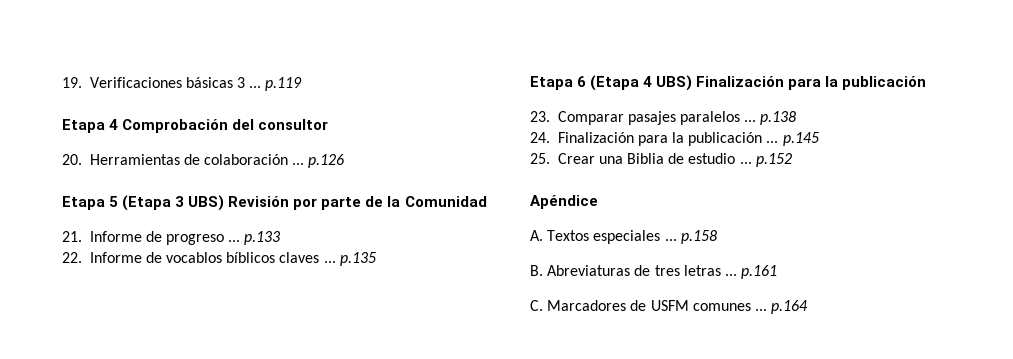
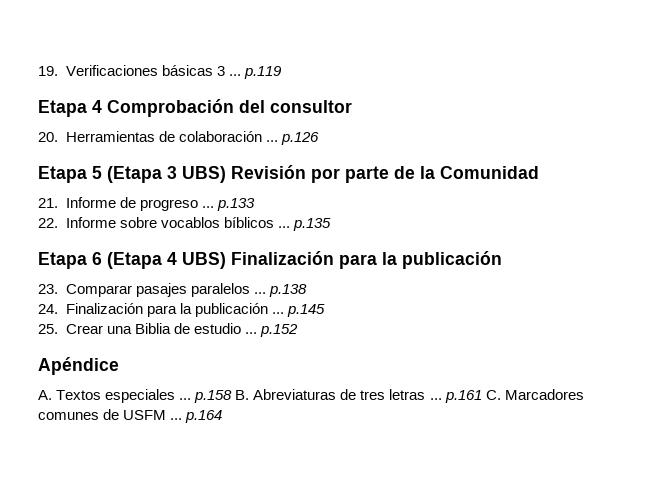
[145,252,162,263] de -> [119,217,157,228] sobre
[279,252,320,263] claves -> (274, 222) none
(717, 237) // -> (233, 396) none
(778, 272) // -> (482, 396) none
(627, 305) none -> [38,412,99,420] comunes
[692,303,751,311] comunes -> (167, 415) none

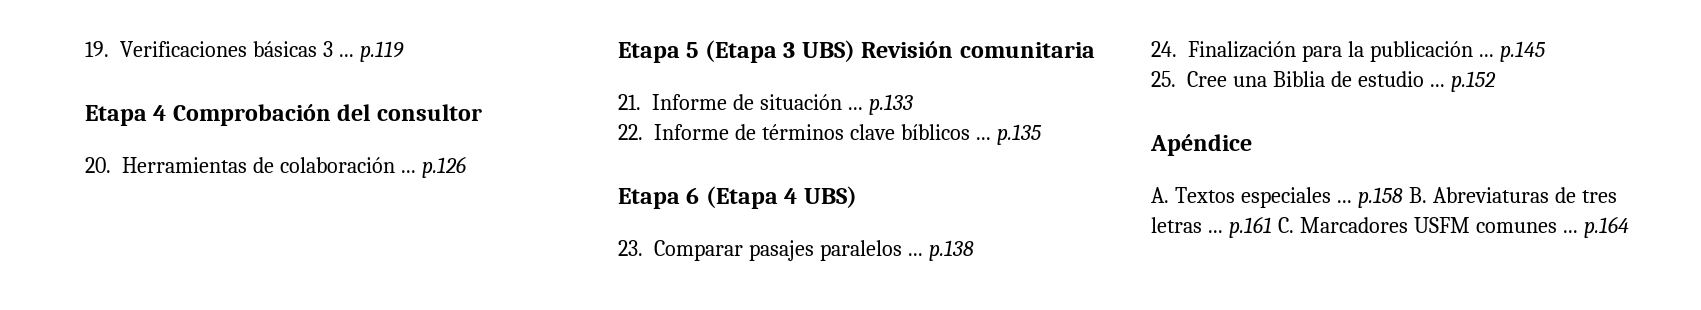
[311,166,539,183] por parte de la Comunidad -> [959,42,1095,58] comunitaria
[139,199,198,211] progreso -> [759,94,842,110] situación
[119,217,220,228] sobre vocablos -> [734,124,895,140] de términos clave
[231,251,502,269] Finalización para la publicación -> (857, 197) none
[65,324,103,334] Crear -> [1187,71,1227,87] Cree
[38,409,167,420] comunes de USFM -> [1413,217,1557,233] USFM comunes

